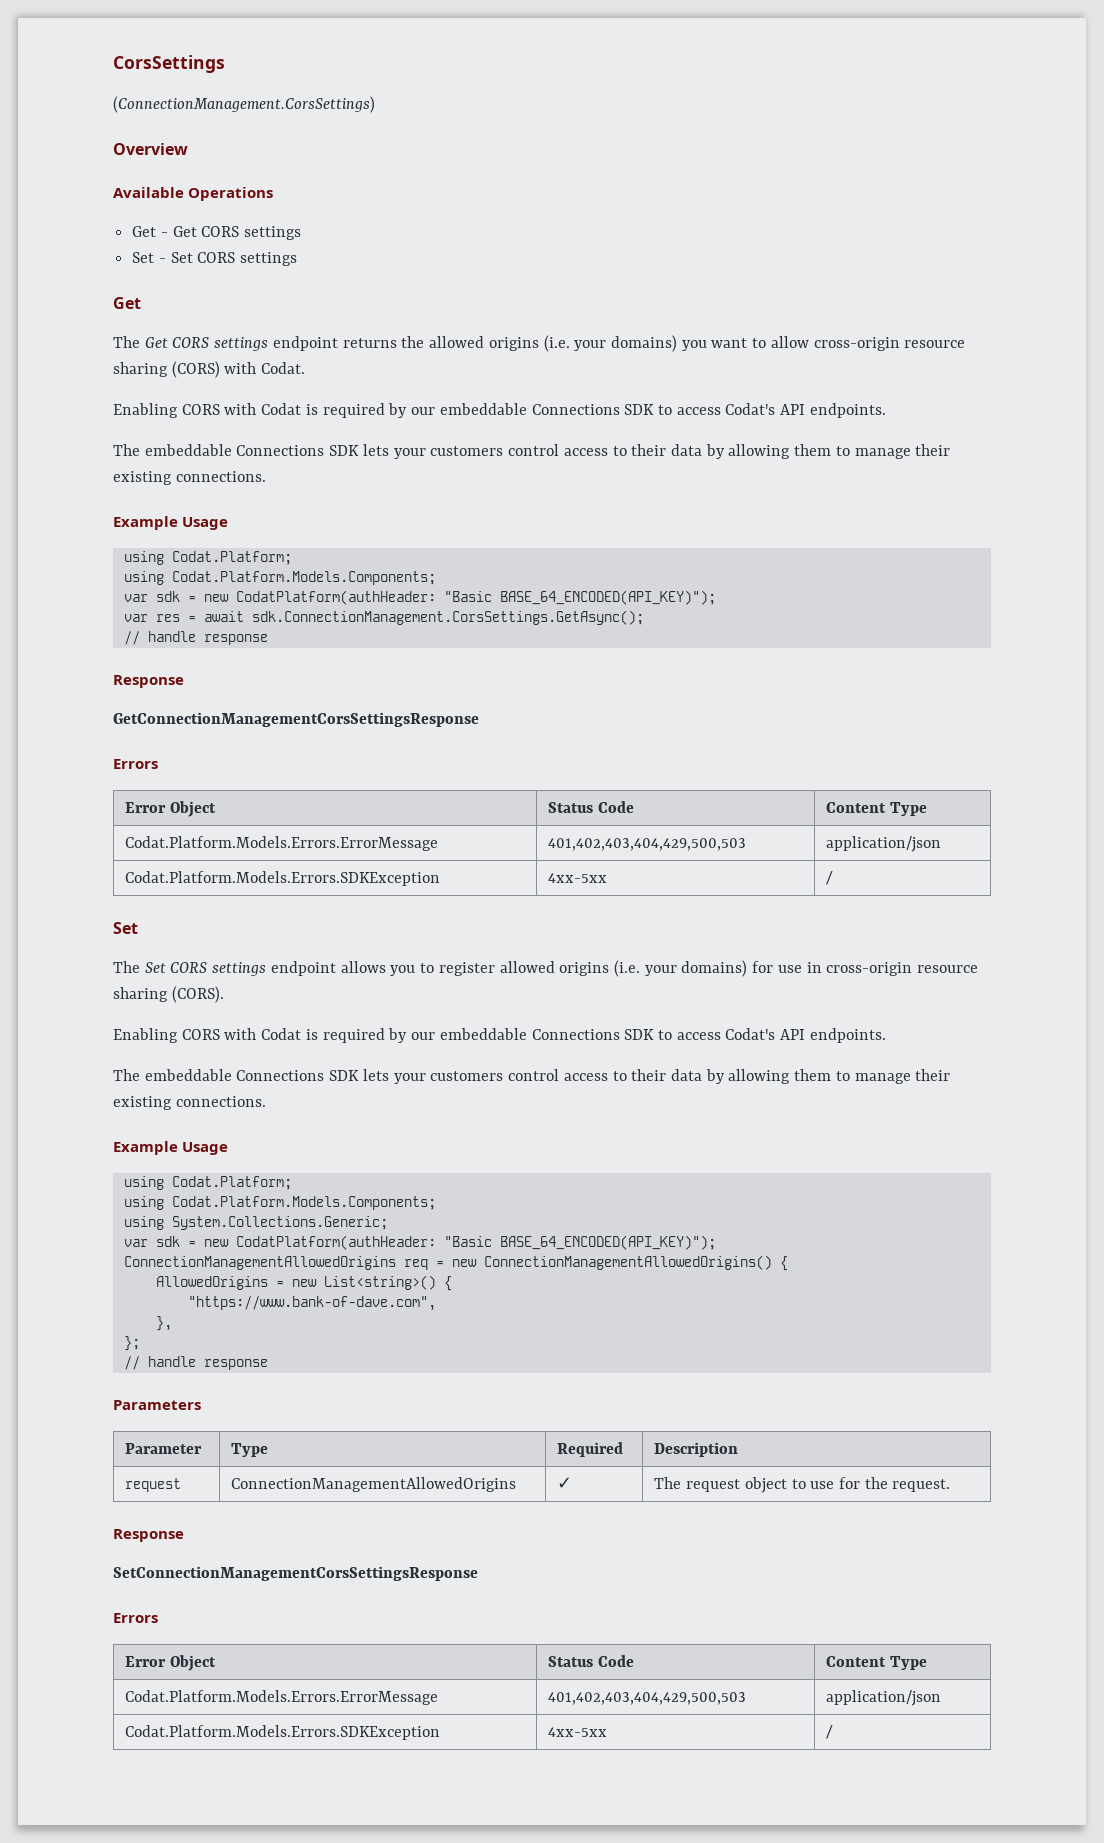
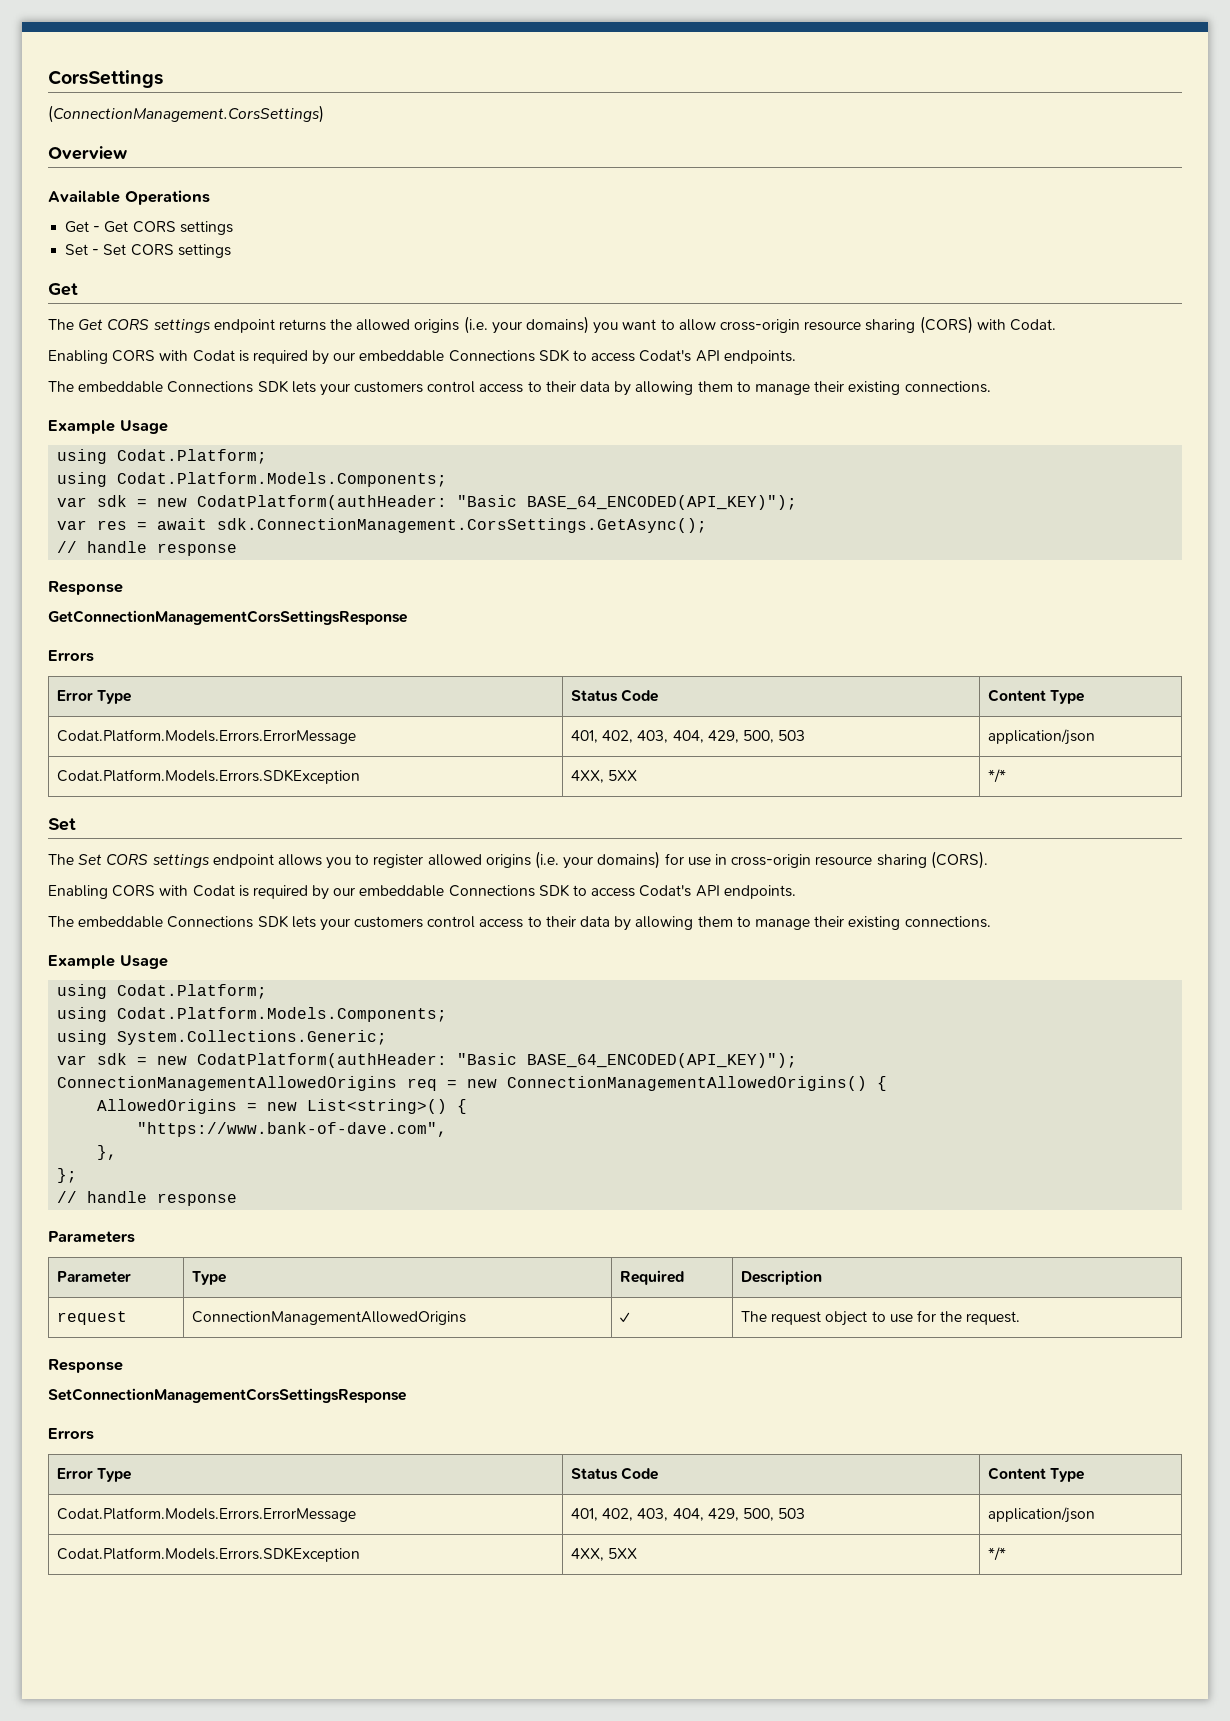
[170,801,217,817] [548,801,635,813] [826,802,928,816] [125,836,439,851] [548,838,747,851] [826,836,942,852] [125,871,441,886] [548,873,608,883] [826,871,834,885] Object | Status Code | Content Type // Codat.Platform.Models.Errors.ErrorMessage | 401,402,403,404,429,500,503 | application/json // Codat.Platform.Models.Errors.SDKException | 4xx-5xx | / -> [97,690,132,704] [571,689,659,702] [988,689,1085,704] [57,729,357,744] [571,730,806,743] [988,729,1096,745] [57,769,361,784] [571,770,638,783] [988,769,1007,783] Type | Status Code | Content Type // Codat.Platform.Models.Errors.ErrorMessage | 401, 402, 403, 404, 429, 500, 503 | application/json // Codat.Platform.Models.Errors.SDKException | 4XX, 5XX | */*
[170,1655,217,1671] [548,1655,635,1667] [826,1656,928,1670] [125,1690,439,1705] [548,1692,747,1705] [826,1690,942,1706] [125,1725,441,1740] [548,1727,608,1737] [826,1725,834,1739] Object | Status Code | Content Type // Codat.Platform.Models.Errors.ErrorMessage | 401,402,403,404,429,500,503 | application/json // Codat.Platform.Models.Errors.SDKException | 4xx-5xx | / -> [97,1468,132,1482] [571,1467,659,1480] [988,1467,1085,1482] [57,1507,357,1522] [571,1508,806,1521] [988,1507,1096,1523] [57,1547,361,1562] [571,1548,638,1561] [988,1547,1007,1561] Type | Status Code | Content Type // Codat.Platform.Models.Errors.ErrorMessage | 401, 402, 403, 404, 429, 500, 503 | application/json // Codat.Platform.Models.Errors.SDKException | 4XX, 5XX | */*

